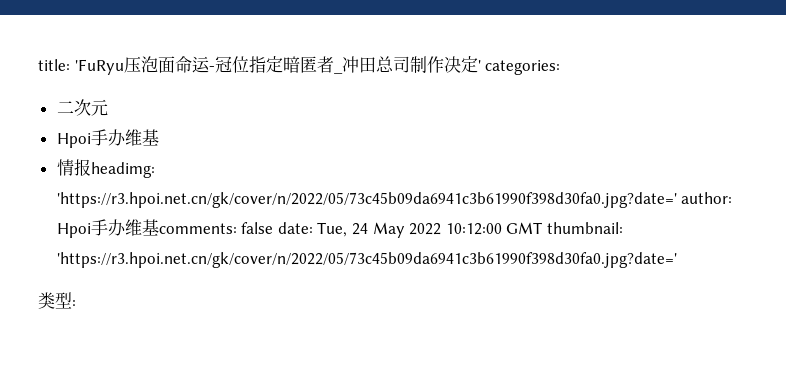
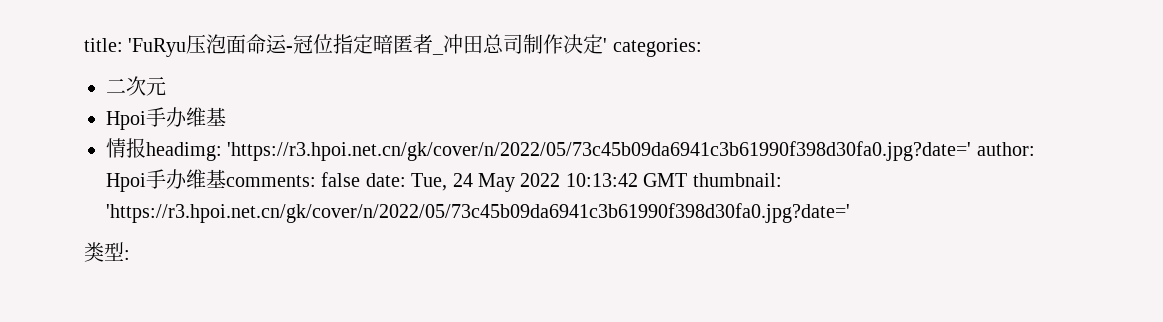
[445,223,502,235] 10:12:00 -> [565,173,638,187] 10:13:42

